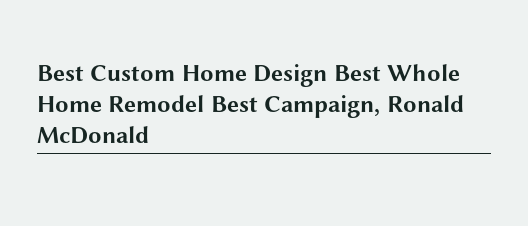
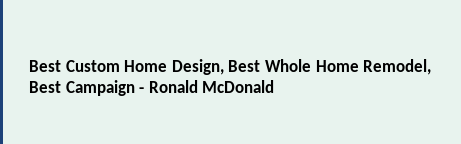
[253,64,328,87] Design -> [171,59,224,75] Design,
[108,95,381,118] Remodel Best Campaign, -> [363,59,432,75] [29,80,145,96] Remodel, Best Campaign -

